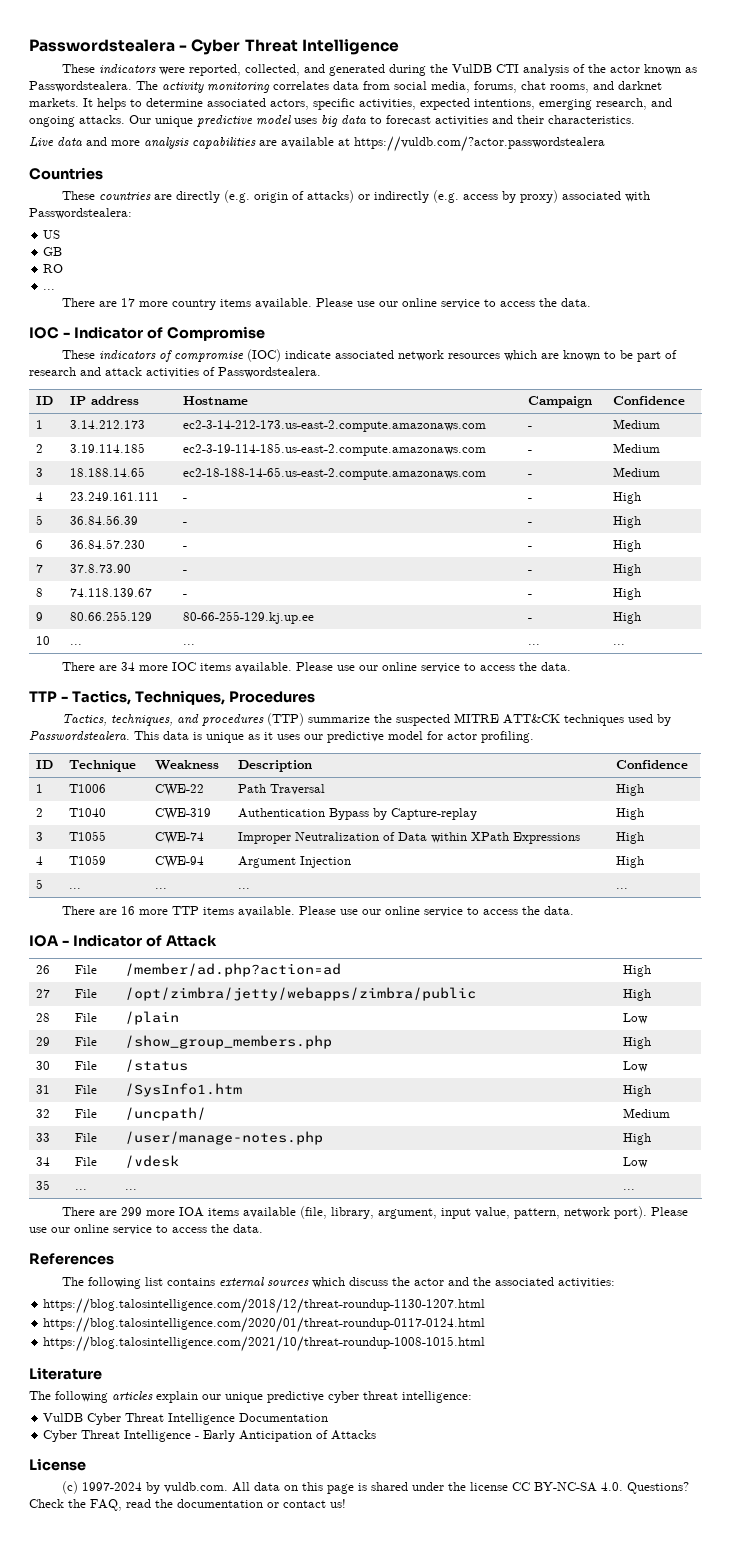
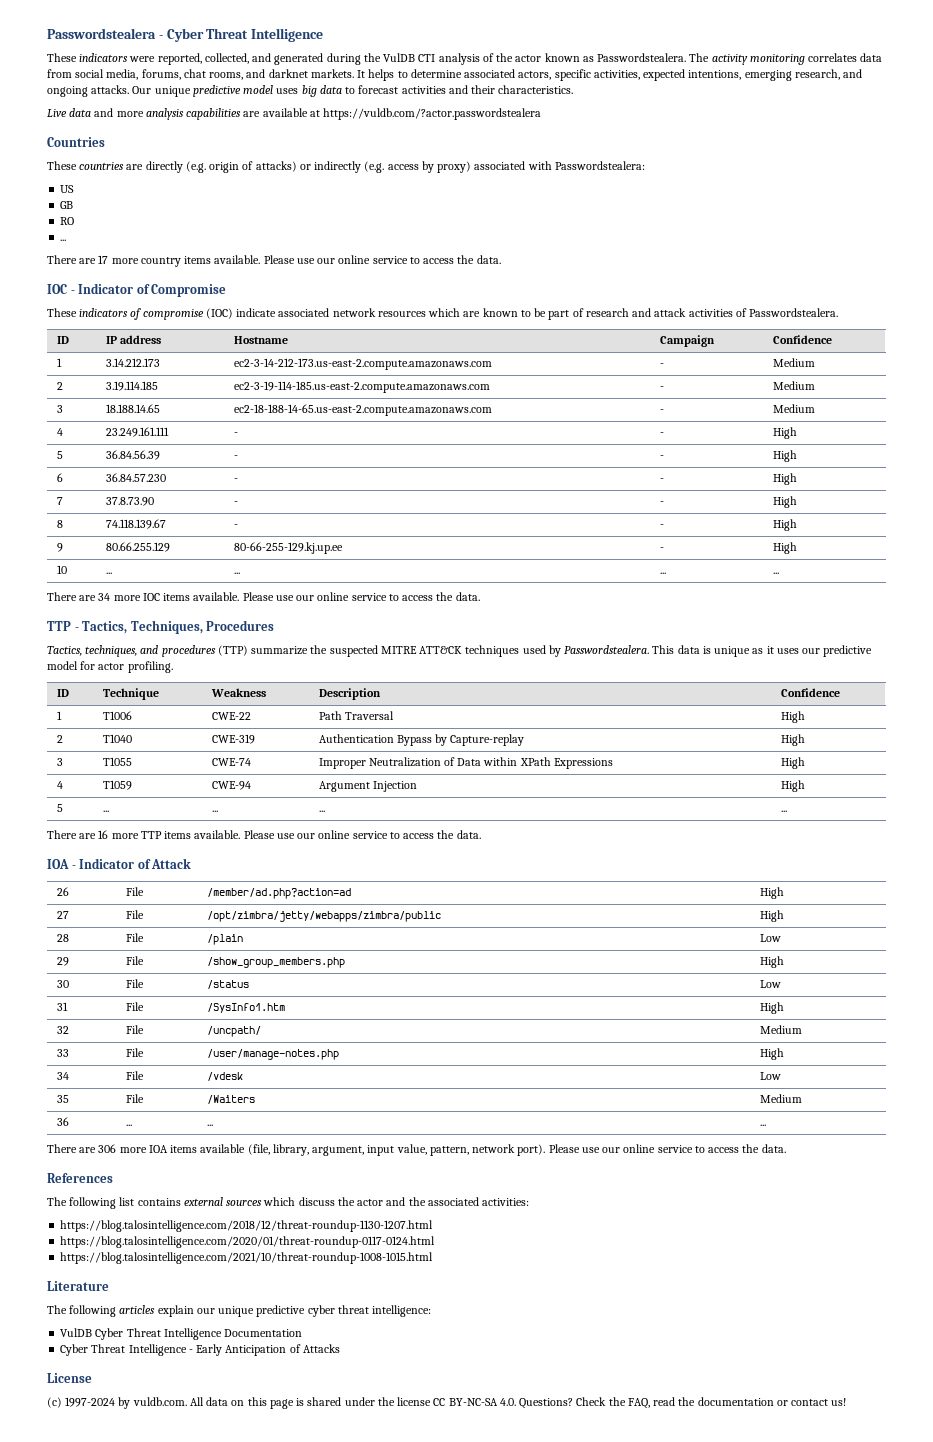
[74,1189,87,1190] [124,1189,137,1190] [622,1189,635,1190] [62,1207,143,1216] | ... | ... | ... // There are 299 -> [125,1094,144,1103] [206,1095,255,1104] [759,1094,802,1103] [56,1117,69,1126] [125,1124,132,1126] [206,1124,213,1126] [759,1124,766,1126] [47,1144,117,1153] | File | /Waiters | Medium // 36 | ... | ... | ... // There are 306

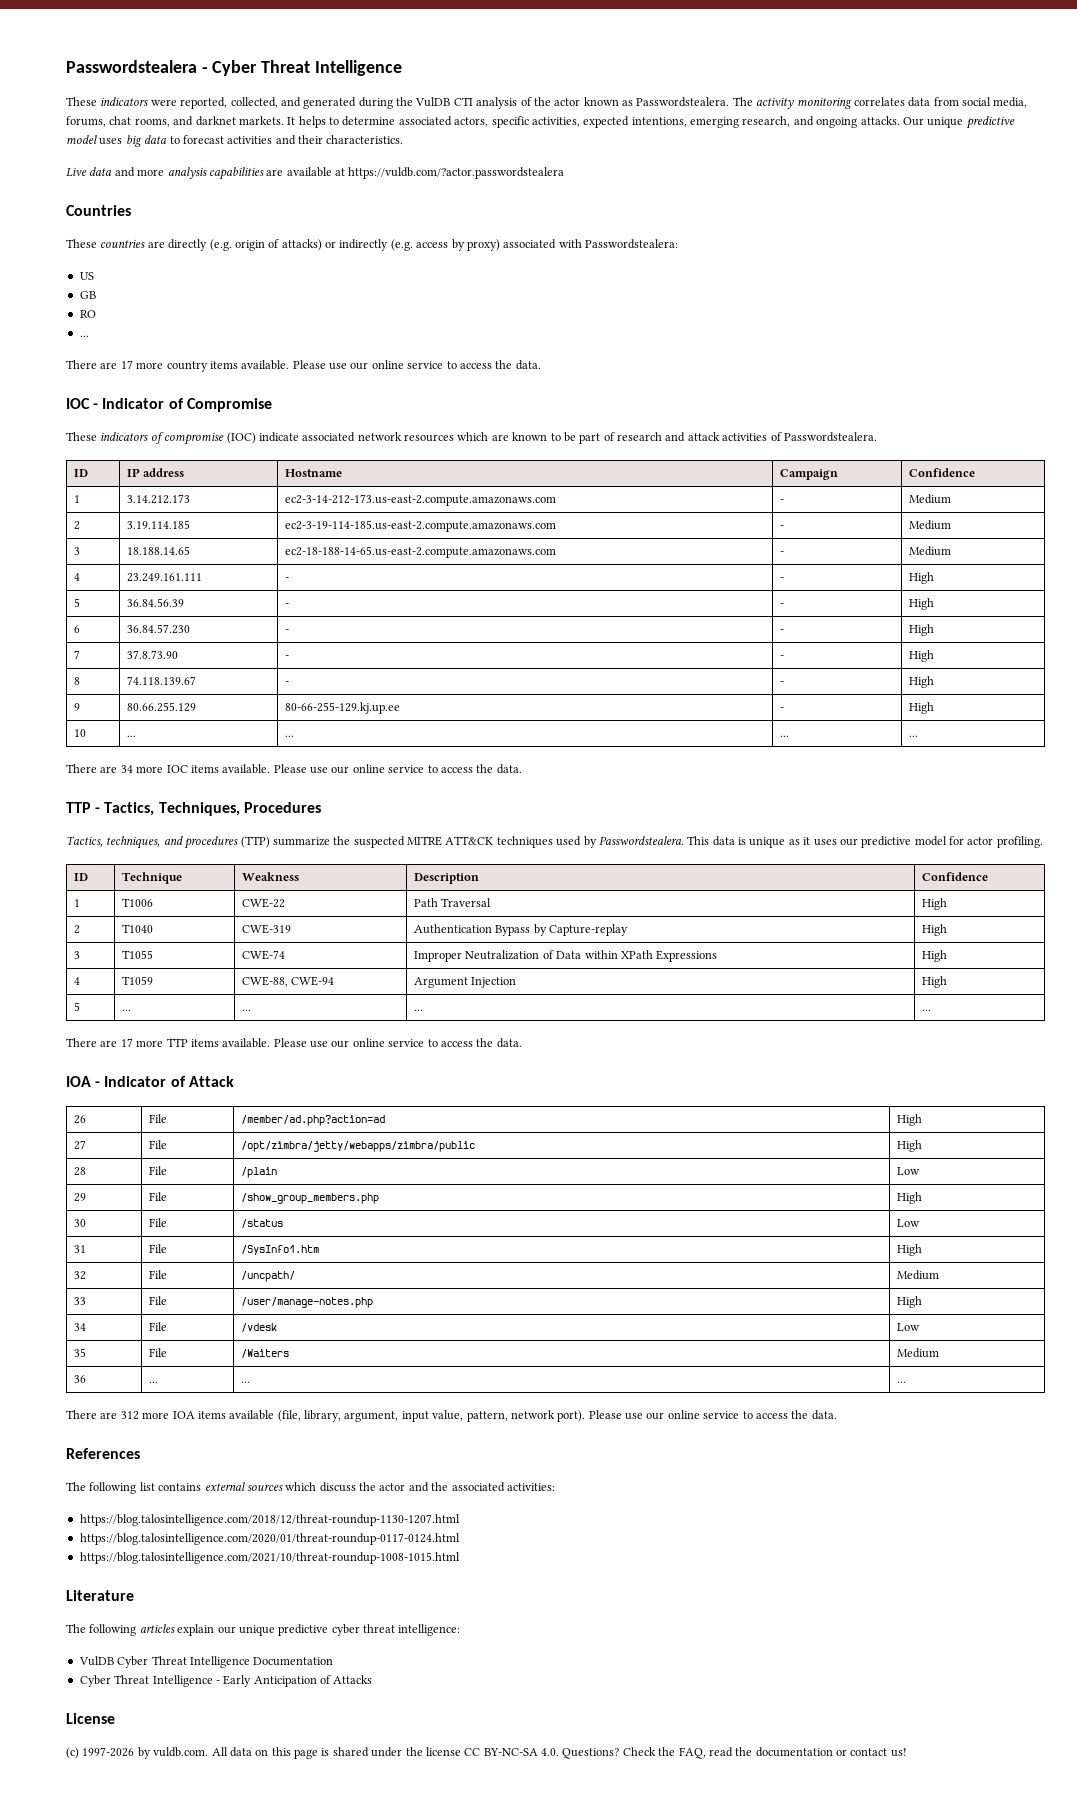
(132, 785) none -> [241,976,288,987] CWE-88,
[98,830,109,839] 16 -> [120,1038,133,1047] 17
[98,1144,117,1153] 306 -> [120,1411,139,1420] 312
[65,1397,116,1407] 1997-2024 -> [82,1747,135,1757] 1997-2026

